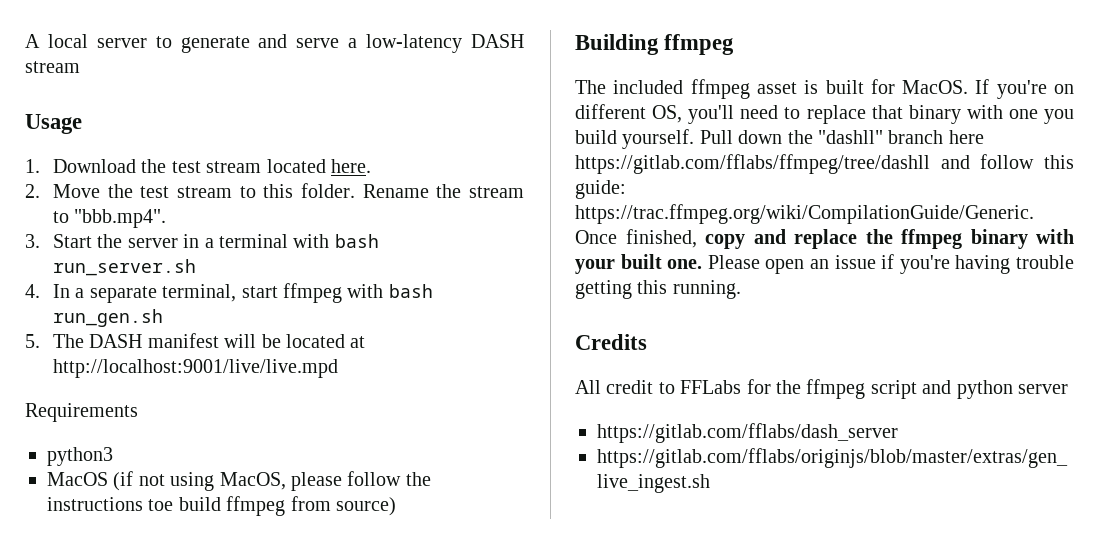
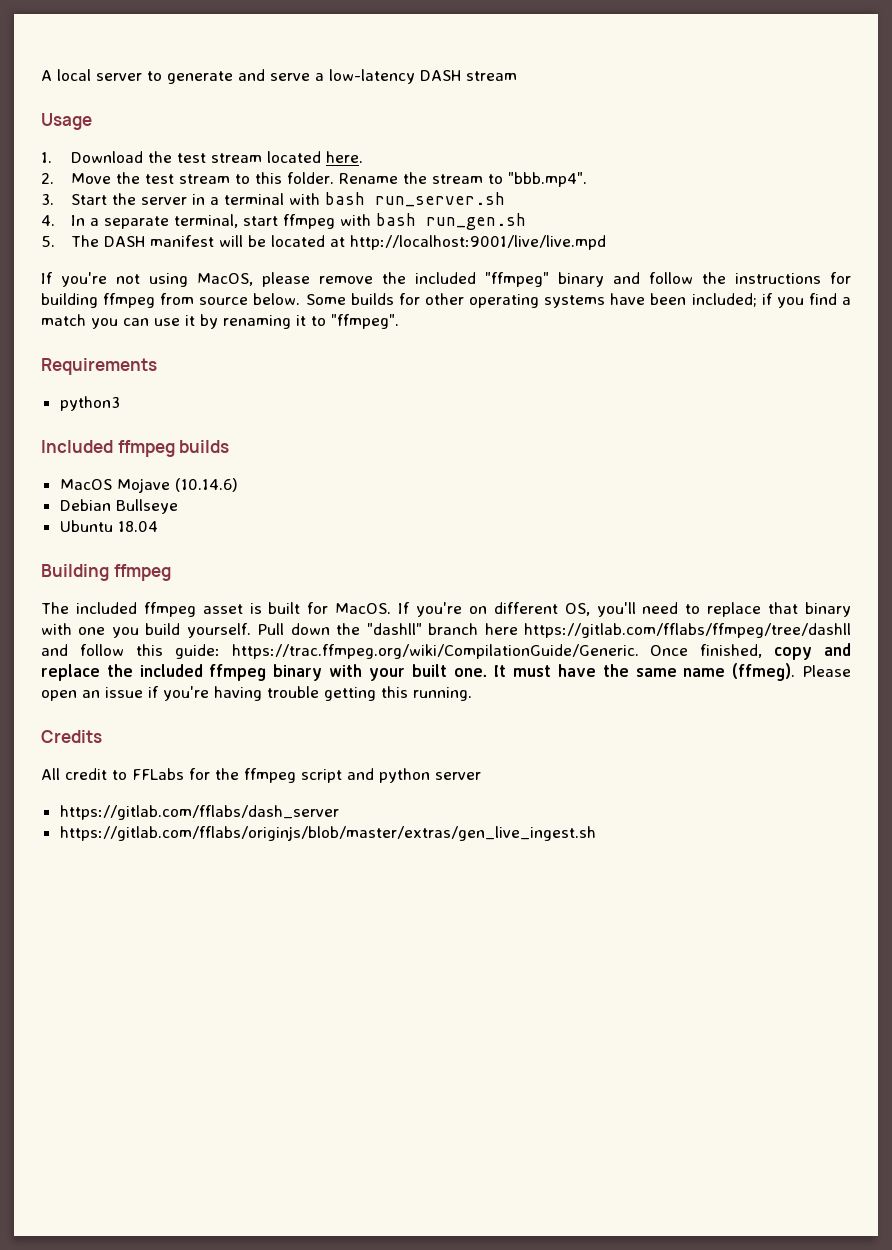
[25,403,138,422] [47,447,113,466] [47,471,431,491] [47,496,396,516] Requirements // python3 // MacOS (if not using MacOS, please follow the instructions toe build ffmpeg from source) -> [41,272,851,287] [41,293,852,308] [41,314,399,329] [41,358,157,375] [59,396,120,411] [41,440,230,457] [59,478,238,493] [59,499,178,514] [59,520,158,532] If you're not using MacOS, please remove the included "ffmpeg" binary and follow the instructions for building ffmpeg from source below. Some builds for other operating systems have been included; if you find a match you can use it by renaming it to "ffmpeg". // Requirements // python3 // Included ffmpeg builds // MacOS Mojave (10.14.6) // Debian Bullseye // Ubuntu 18.04
(893, 236) none -> [139,664,203,677] included
(703, 264) none -> [494,663,796,681] It must have the same name (ffmeg).

